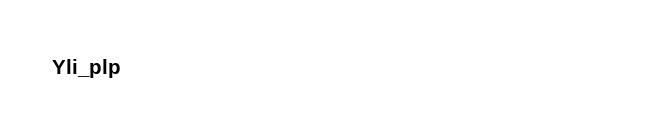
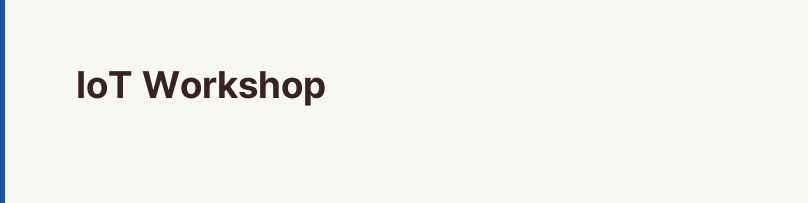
[52,59,121,78] Yli_plp -> [76,71,327,106] IoT Workshop

